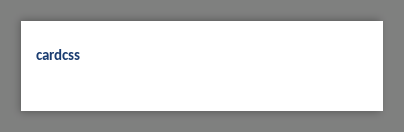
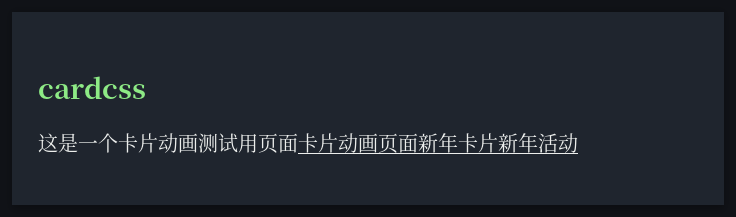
(80, 54) none -> [38,133,578,153] // 这是一个卡片动画测试用页面卡片动画页面新年卡片新年活动

